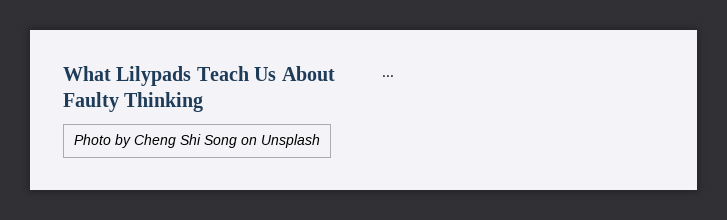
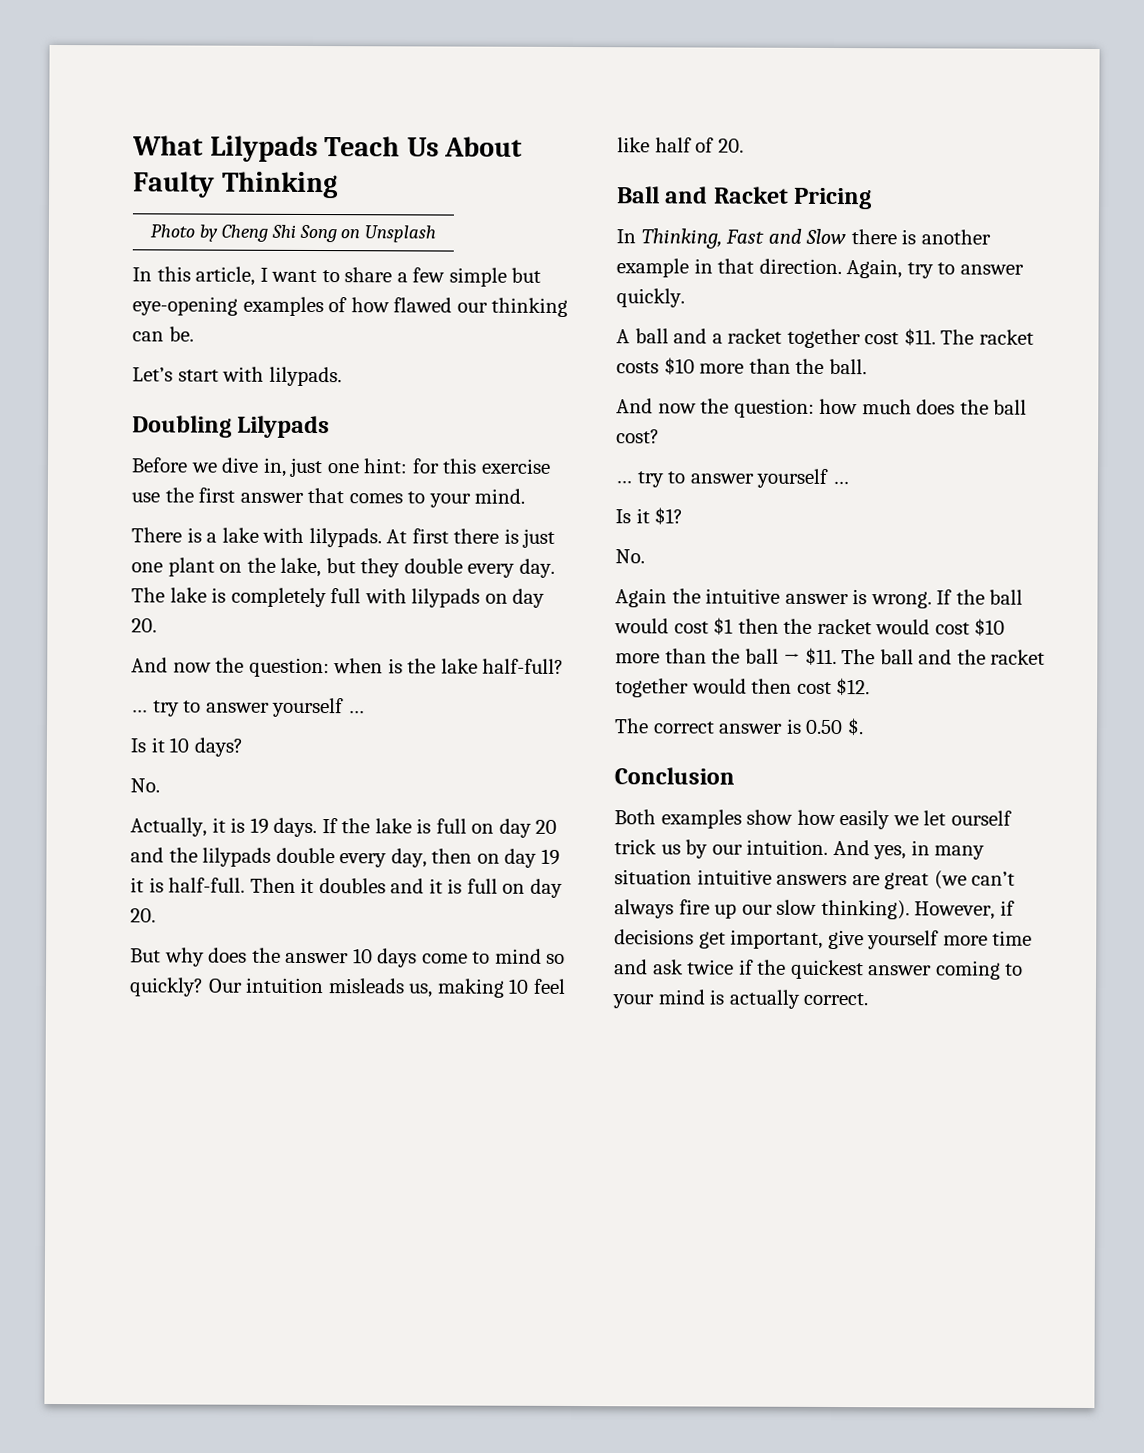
[382,75,394,77] ... -> [132,266,542,287] [132,296,569,317] [132,326,194,342] [132,366,342,387] [132,415,331,439] [131,457,551,478] [131,487,526,508] [131,527,556,548] [131,557,555,578] [131,587,546,608] [131,618,157,633] [131,657,565,678] [131,697,365,718] [130,737,243,757] [130,778,160,793] [130,817,558,838] [130,847,560,868] [130,877,563,898] [130,908,156,923] [130,947,566,968] [129,977,566,998] [617,137,744,153] [617,186,873,210] [616,228,991,249] [616,258,1024,279] [616,288,685,308] [616,328,1034,349] [616,357,867,375] [616,398,1028,418] [616,429,660,444] [615,468,849,488] [615,507,684,525] [615,549,645,564] [615,588,1024,609] [614,617,1006,636] [615,647,1046,666] [615,678,871,698] [614,718,864,736] [614,767,735,785] [614,809,1012,830] [614,839,986,860] [614,869,1016,890] [614,899,1015,920] [614,929,1033,950] [614,959,1024,980] [612,989,869,1009] In this article, I want to share a few simple but eye-opening examples of how flawed our thinking can be. // Let’s start with lilypads. // Doubling Lilypads // Before we dive in, just one hint: for this exercise use the first answer that comes to your mind. // There is a lake with lilypads. At first there is just one plant on the lake, but they double every day. The lake is completely full with lilypads on day 20. // And now the question: when is the lake half-full? // … try to answer yourself … // Is it 10 days? // No. // Actually, it is 19 days. If the lake is full on day 20 and the lilypads double every day, then on day 19 it is half-full. Then it doubles and it is full on day 20. // But why does the answer 10 days come to mind so quickly? Our intuition misleads us, making 10 feel like half of 20. // Ball and Racket Pricing // In Thinking, Fast and Slow there is another example in that direction. Again, try to answer quickly. // A ball and a racket together cost $11. The racket costs $10 more than the ball. // And now the question: how much does the ball cost? // … try to answer yourself … // Is it $1? // No. // Again the intuitive answer is wrong. If the ball would cost $1 then the racket would cost $10 more than the ball → $11. The ball and the racket together would then cost $12. // The correct answer is 0.50 $. // Conclusion // Both examples show how easily we let ourself trick us by our intuition. And yes, in many situation intuitive answers are great (we can’t always fire up our slow thinking). However, if decisions get important, give yourself more time and ask twice if the quickest answer coming to your mind is actually correct.

